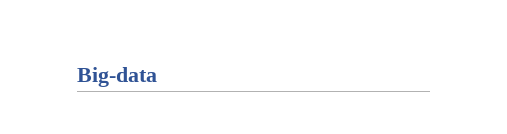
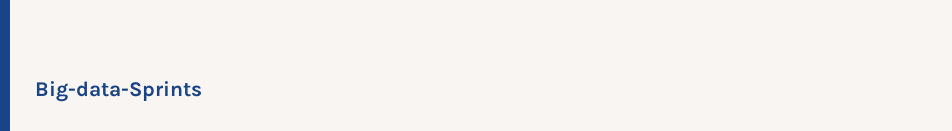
[77,67,157,87] Big-data -> [35,81,202,102] Big-data-Sprints

